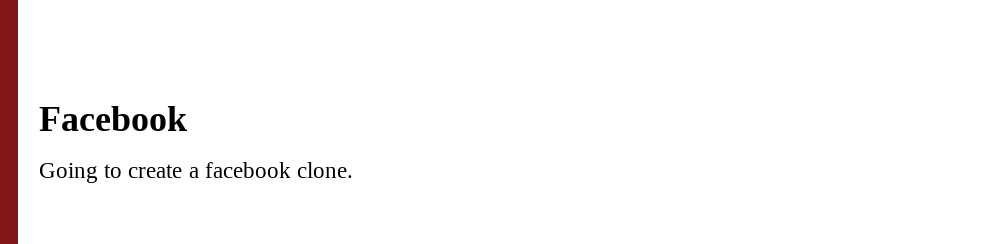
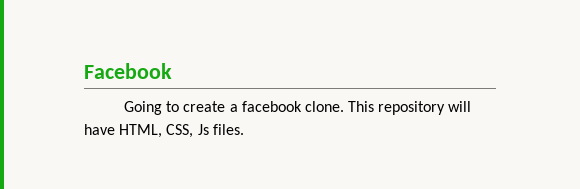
(354, 170) none -> [348,101,472,115] [84,124,244,138] This repository will have HTML, CSS, Js files.

